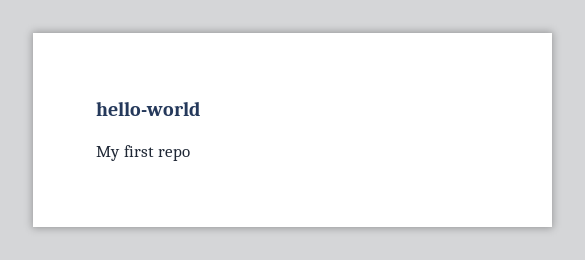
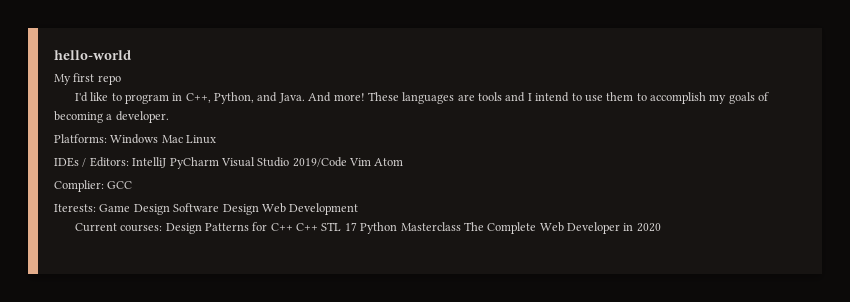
(191, 154) none -> [74,92,770,104] [54,111,169,123] [54,134,217,144] [54,157,404,169] [54,180,133,192] [54,203,359,215] [74,222,661,234] // I'd like to program in C++, Python, and Java. And more! These languages are tools and I intend to use them to accomplish my goals of becoming a developer. // Platforms: Windows Mac Linux // IDEs / Editors: IntelliJ PyCharm Visual Studio 2019/Code Vim Atom // Complier: GCC // Iterests: Game Design Software Design Web Development // Current courses: Design Patterns for C++ C++ STL 17 Python Masterclass The Complete Web Developer in 2020

